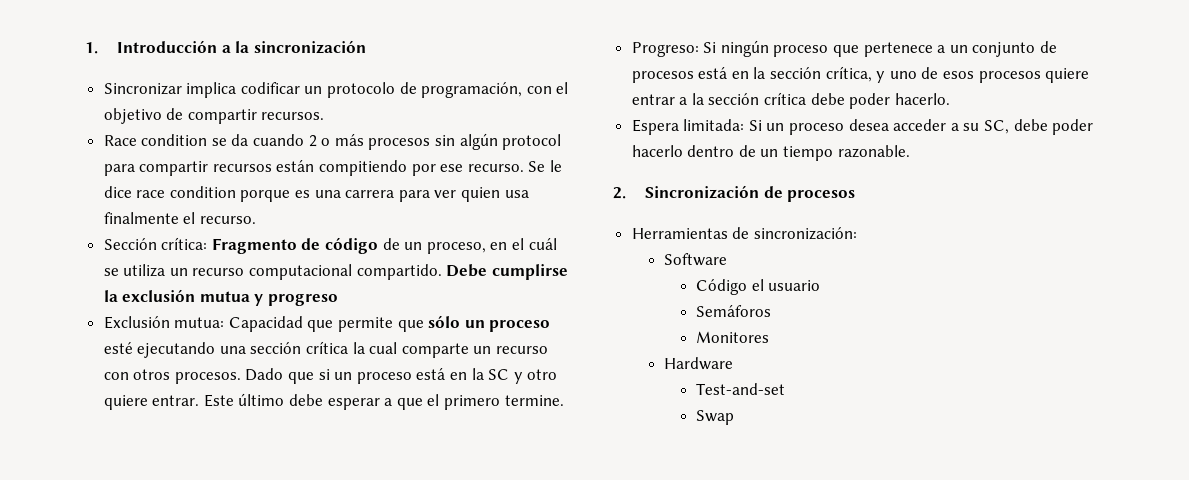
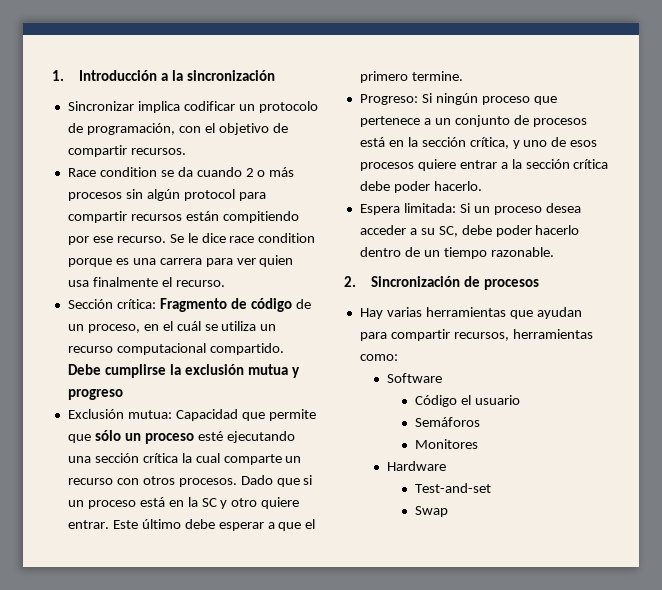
[631,227,857,240] Herramientas de sincronización: -> [359,307,582,319] [359,329,593,341] [359,354,398,361] Hay varias herramientas que ayudan para compartir recursos, herramientas como:

